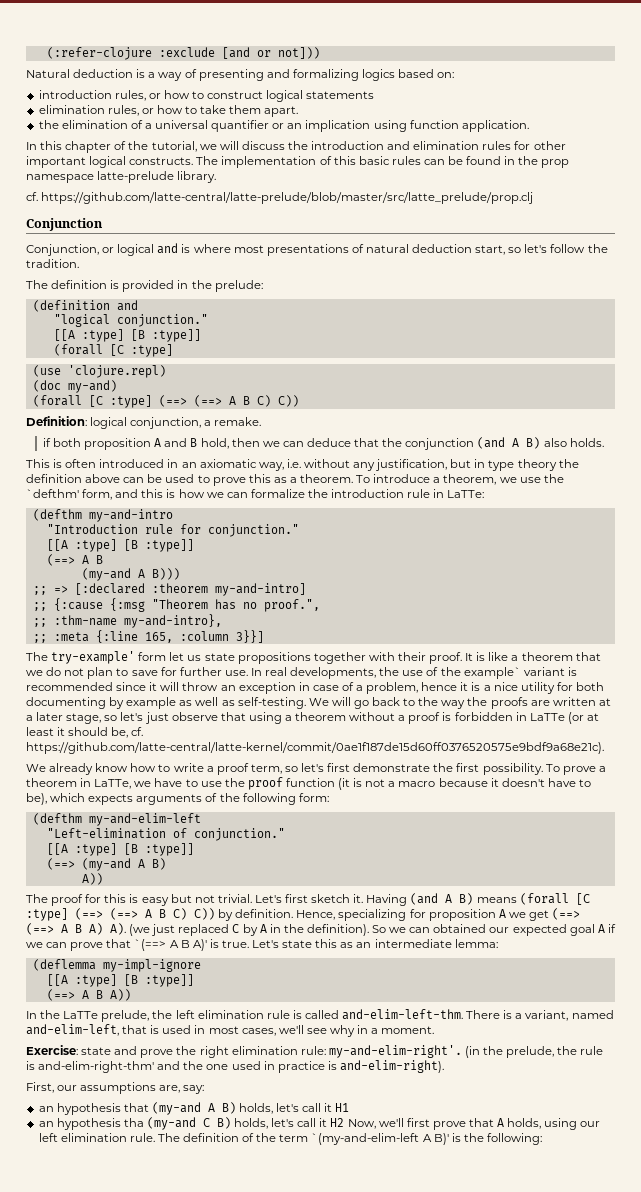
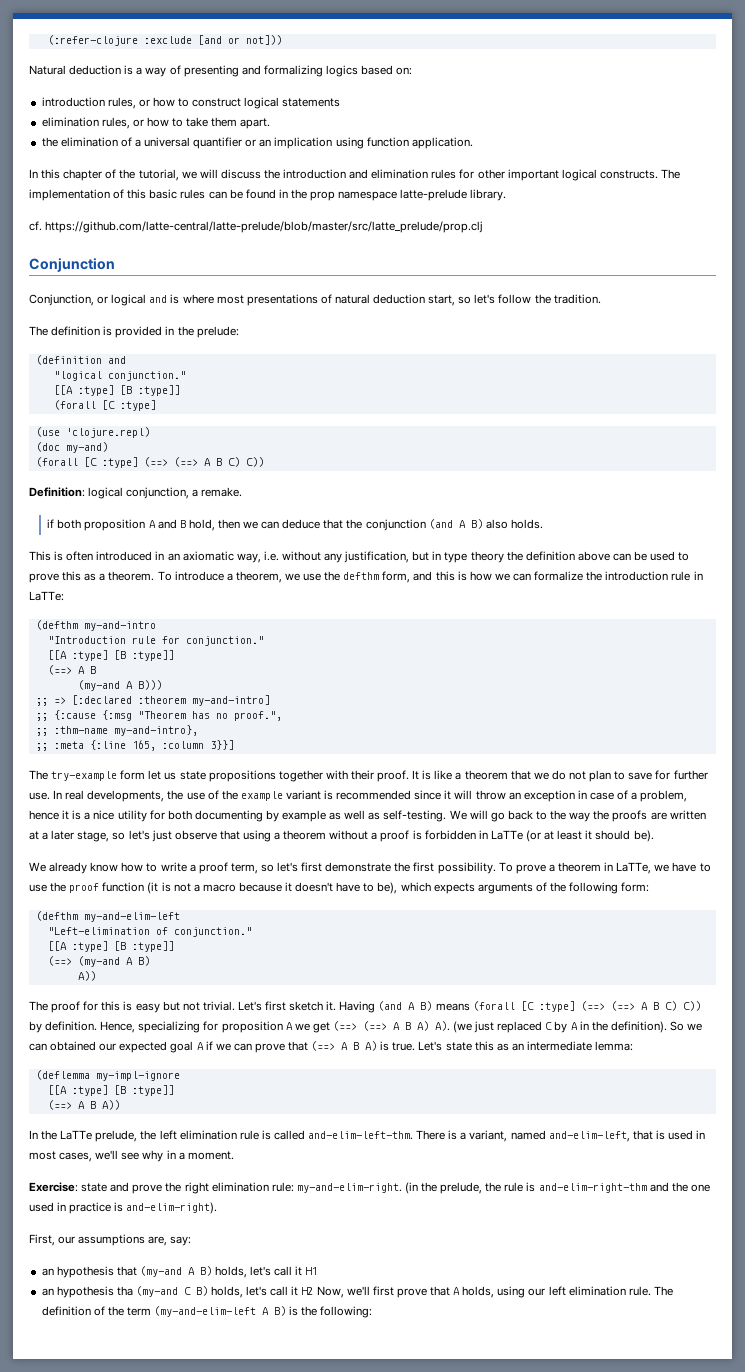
[26,489,79,498] `defthm' -> [343,572,380,580] defthm
[51,651,136,664] try-example' -> [51,771,118,781] try-example
[463,667,521,679] example` -> [240,791,283,801] example
[111,727,144,738] [26,742,604,754] be, cf. https://github.com/latte-central/latte-kernel/commit/0ae1f187de15d60ff0376520575e9bdf9a68e21c). -> [633,830,654,842] be).
[134,939,207,951] `(==> A B A)' -> [311,1041,378,1051] (==> A B A)
[328,1045,462,1058] my-and-elim-right'. -> [296,1183,402,1193] my-and-elim-right.
[38,1061,155,1073] and-elim-right-thm' -> [538,1183,647,1193] and-elim-right-thm
[311,1133,449,1145] `(my-and-elim-left A B)' -> [154,1306,287,1317] (my-and-elim-left A B)

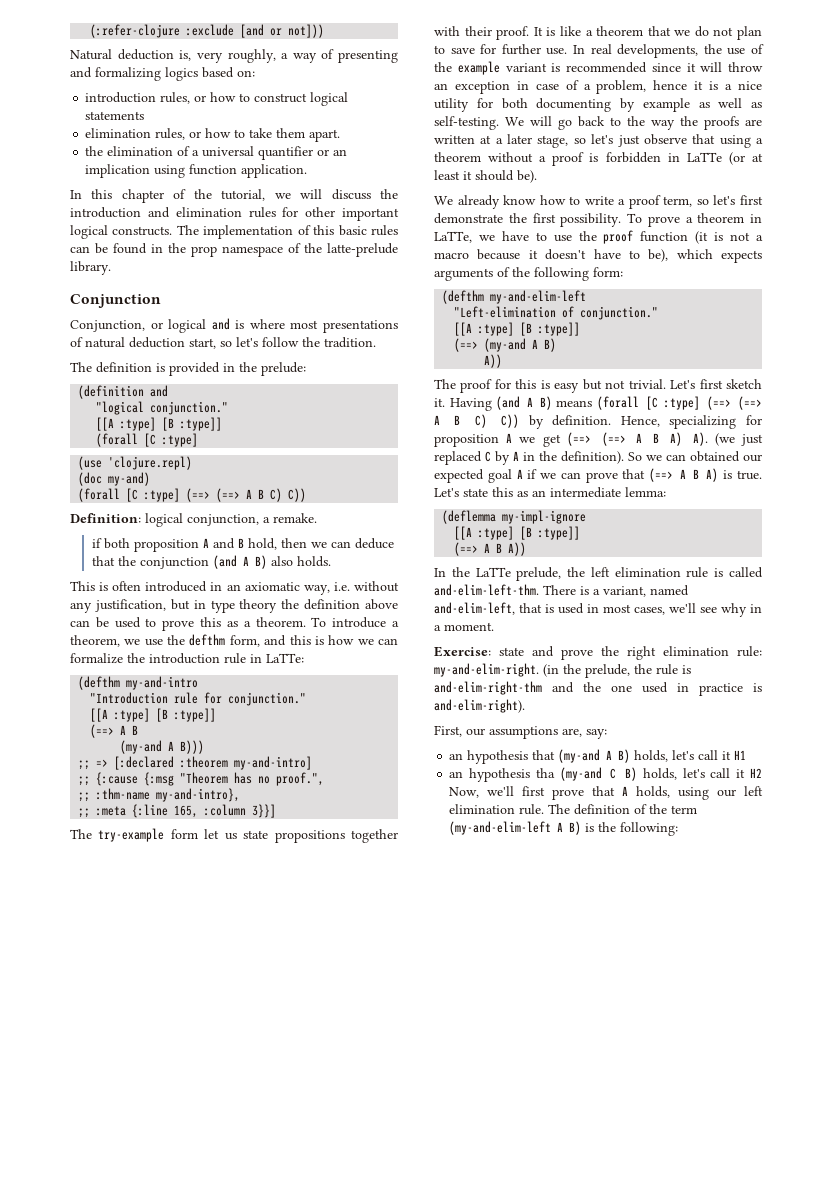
[124,65,134,75] is -> [179,49,276,63] is, very roughly,
(398, 196) none -> [288,243,322,253] of the
[29,221,484,233] // cf. https://github.com/latte-central/latte-prelude/blob/master/src/latte_prelude/prop.clj -> (111, 268) none

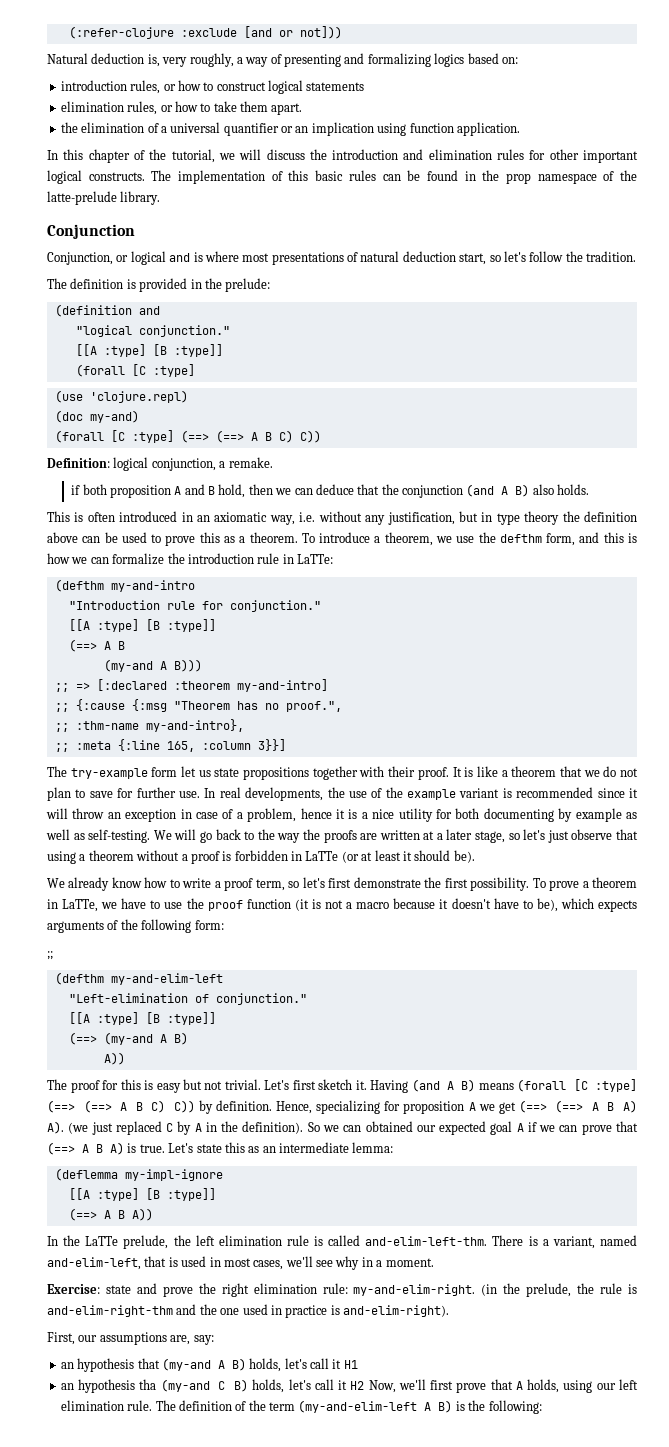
(623, 272) none -> [47,951,53,960] // ;;

